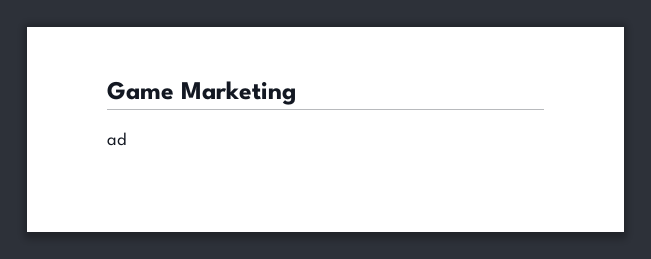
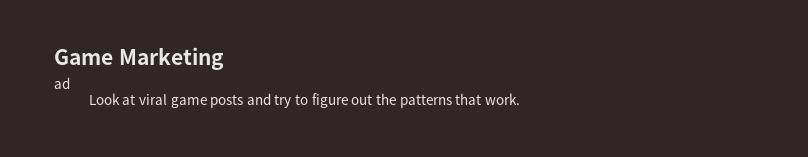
(126, 139) none -> [88,93,521,108] // Look at viral game posts and try to figure out the patterns that work.

